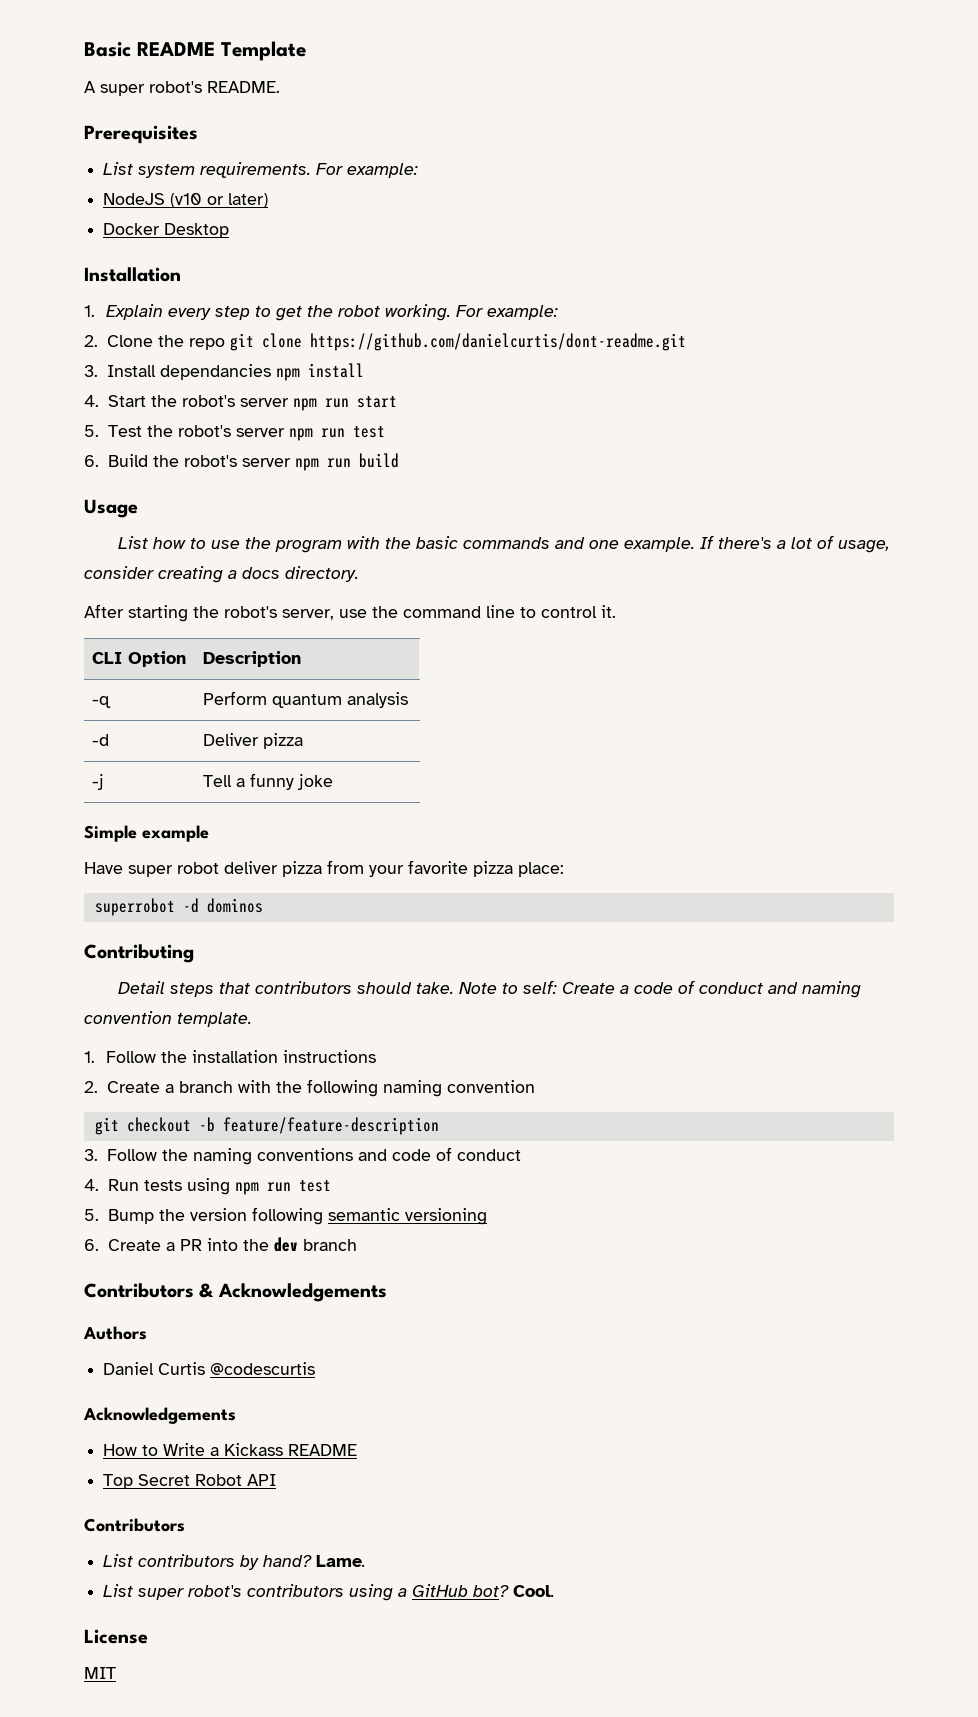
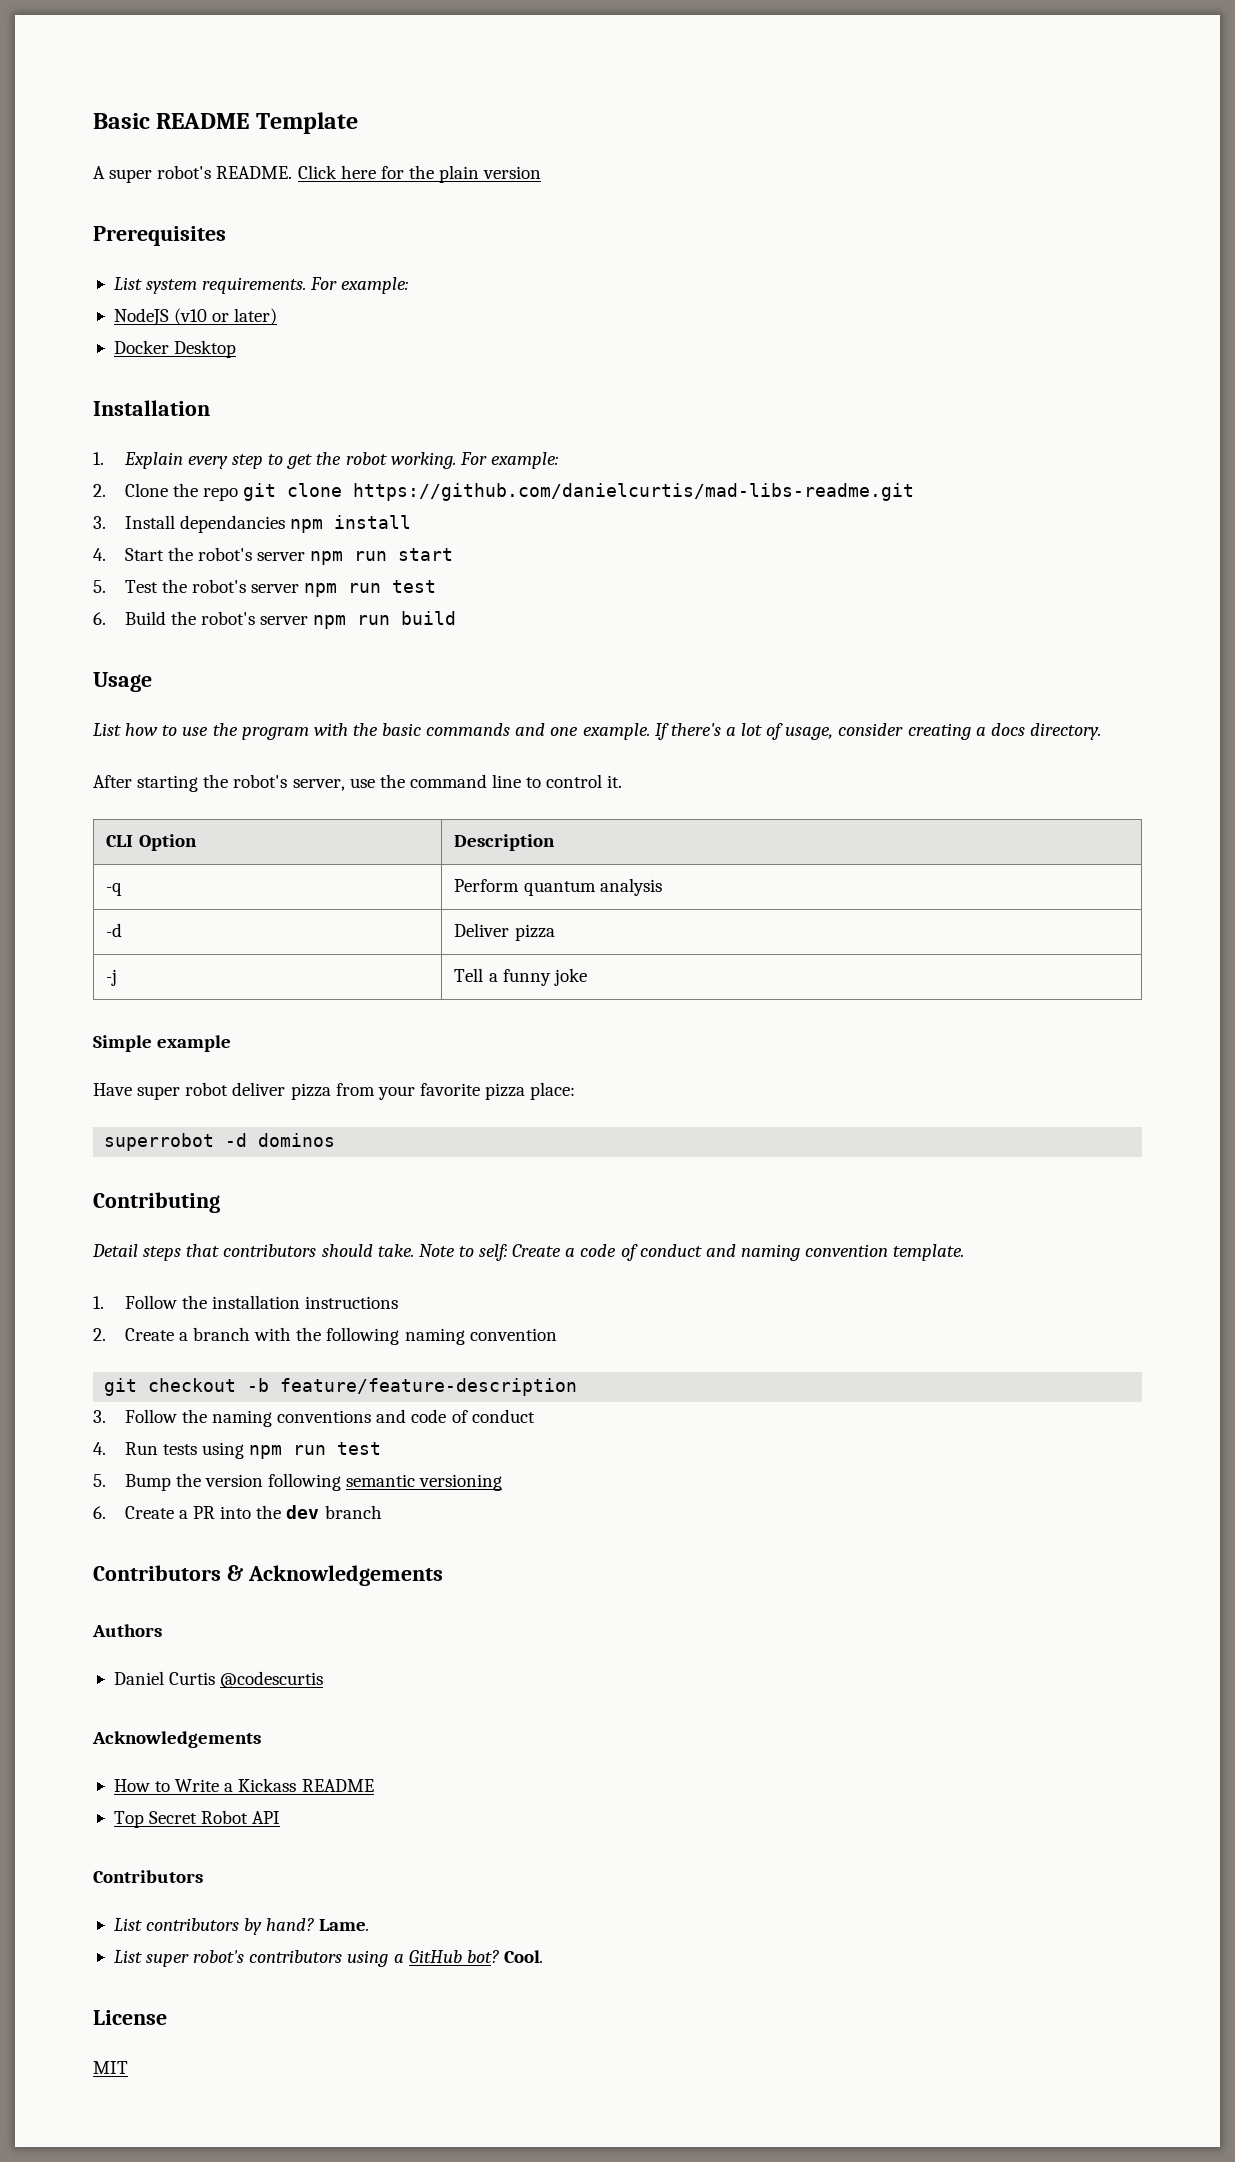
(280, 87) none -> [297,165,542,183] Click here for the plain version
[309,333,686,351] https://github.com/danielcurtis/dont-readme.git -> [353,483,915,501] https://github.com/danielcurtis/mad-libs-readme.git

